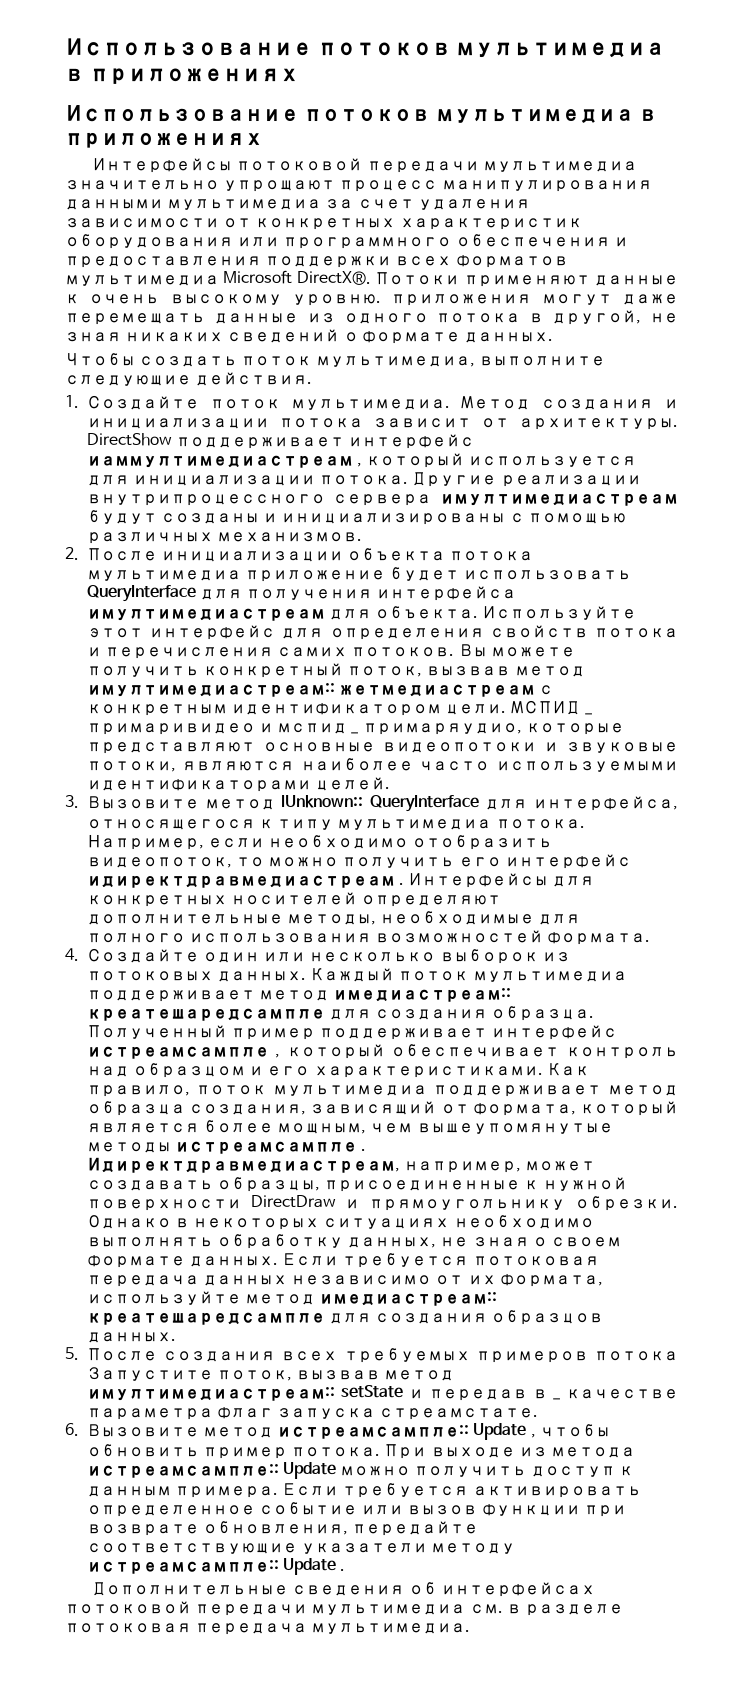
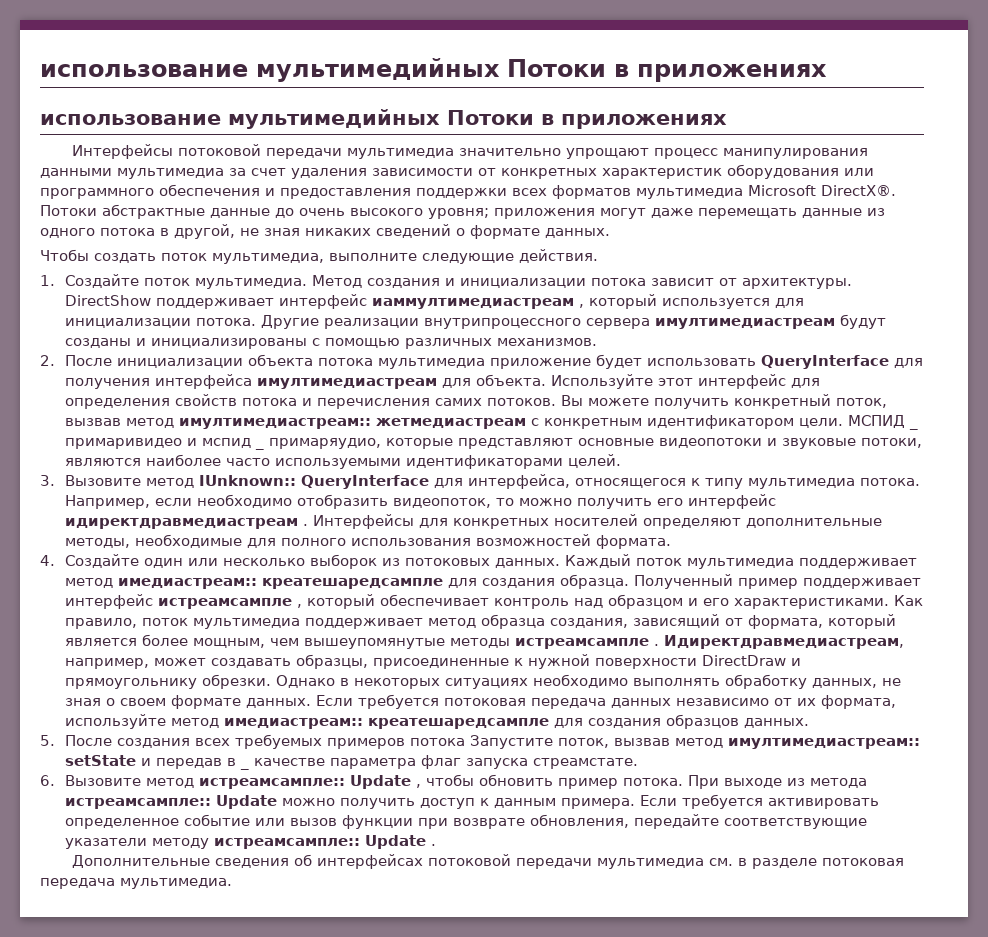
[65,38,666,58] [65,68,299,84] [65,105,634,123] Использование потоков мультимедиа в приложениях // Использование потоков мультимедиа -> [40,58,827,82] [40,109,534,129] использование мультимедийных Потоки в приложениях // использование мультимедийных Потоки
[463,275,679,287] [65,294,381,306] применяют данные к очень высокому уровню. -> [102,204,489,219] абстрактные данные до очень высокого уровня;

